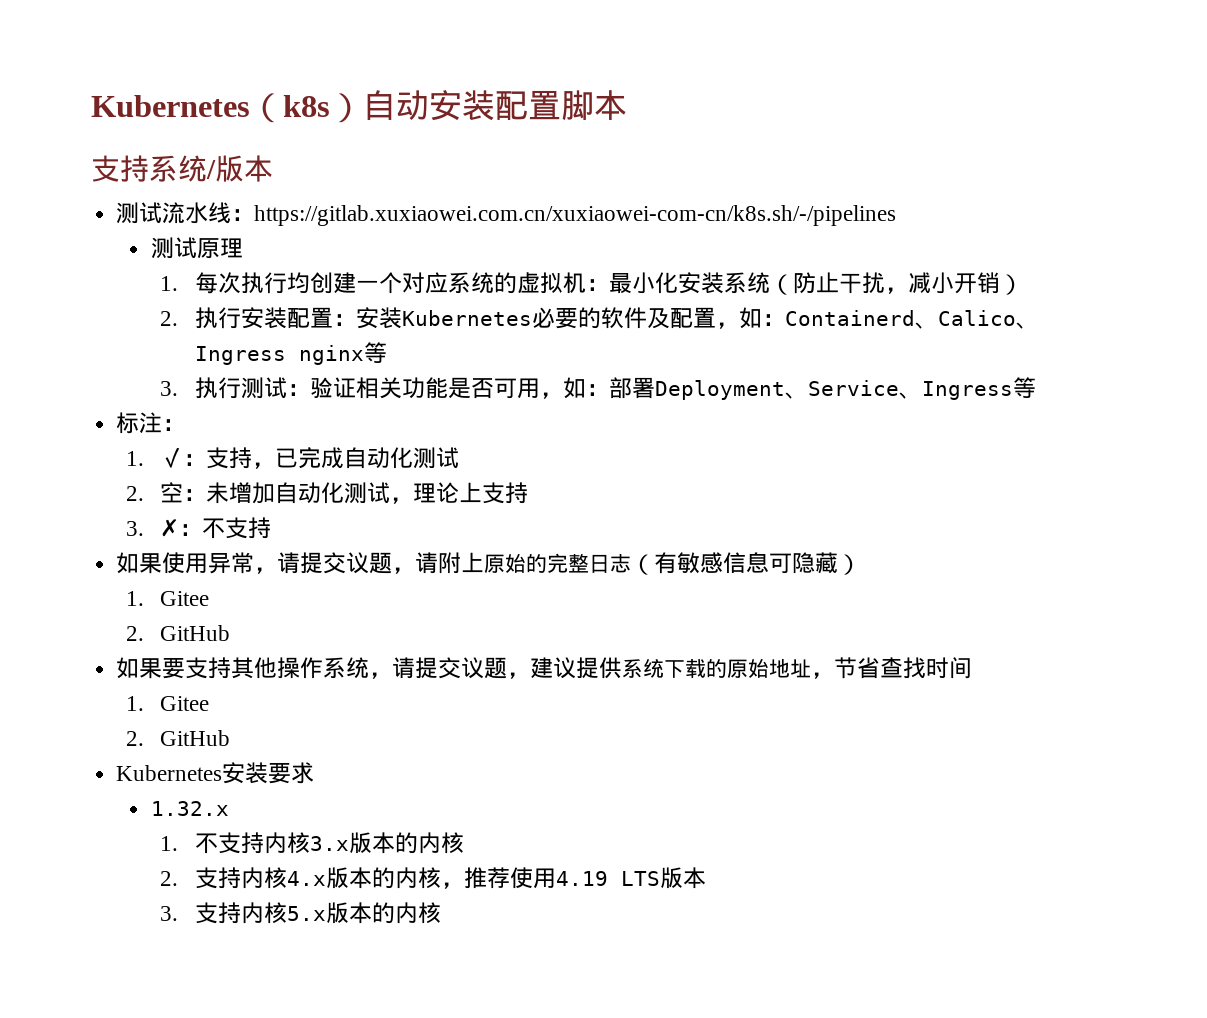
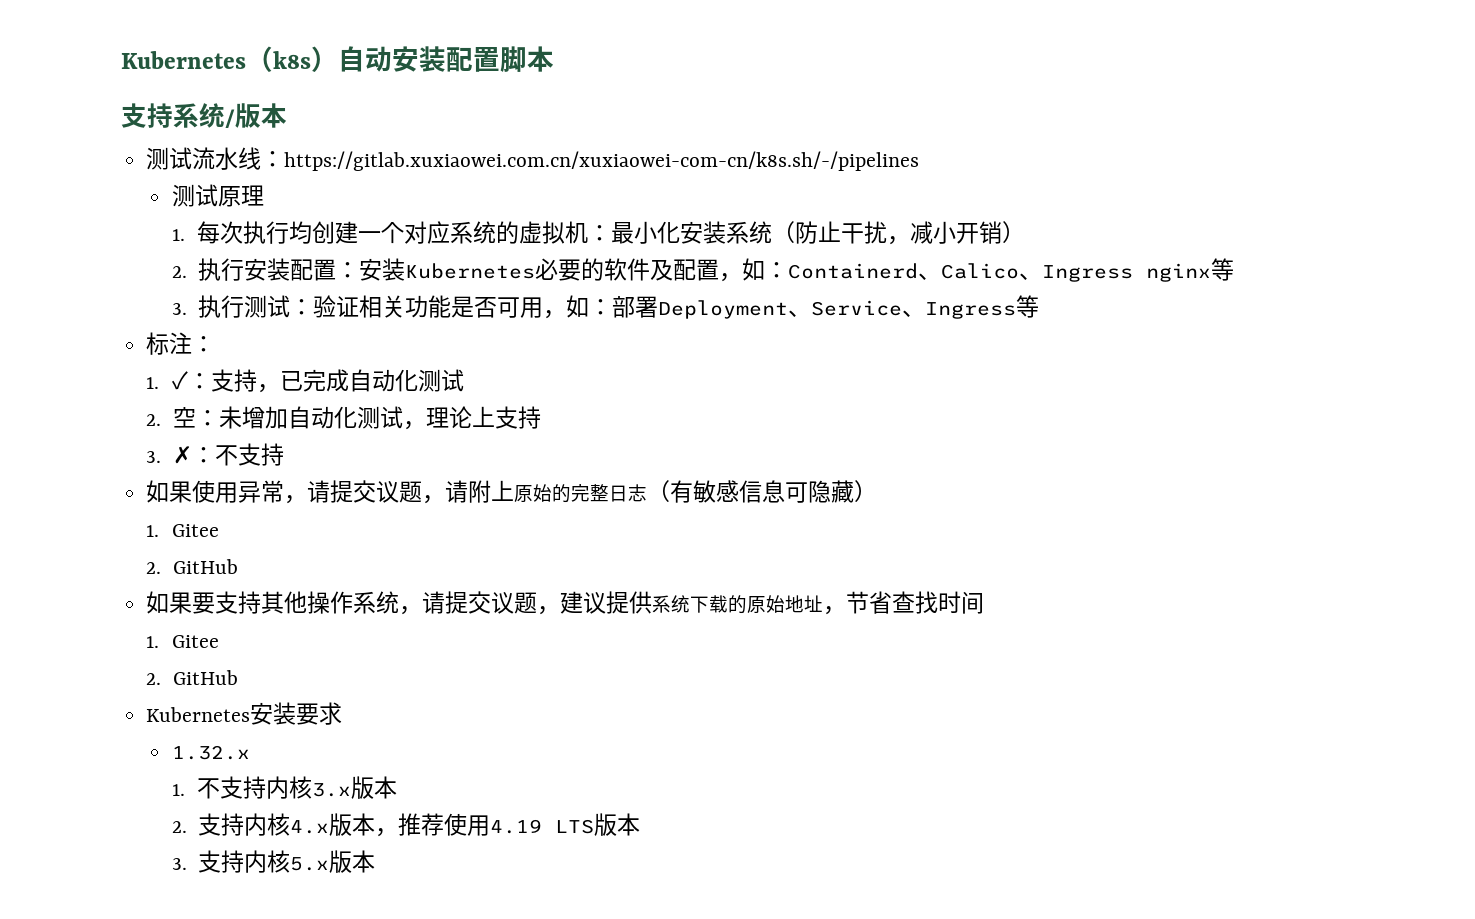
[394,832,464,854] 的内核 -> (398, 787) none
[371,867,441,889] 的内核 -> (376, 824) none
[371,902,441,924] 的内核 -> (376, 861) none

